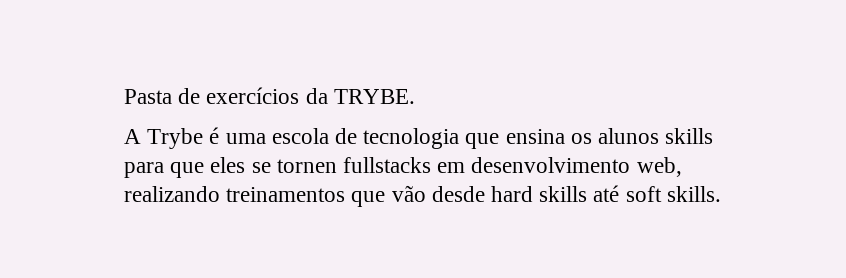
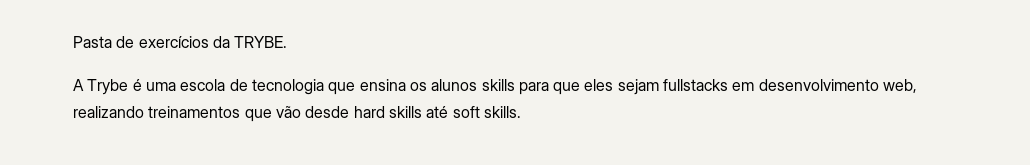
[251,159,337,173] se tornen -> [617,79,659,95] sejam

